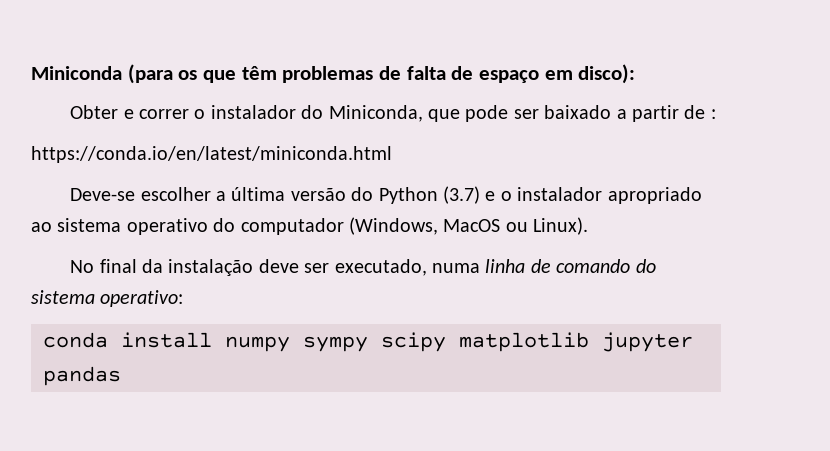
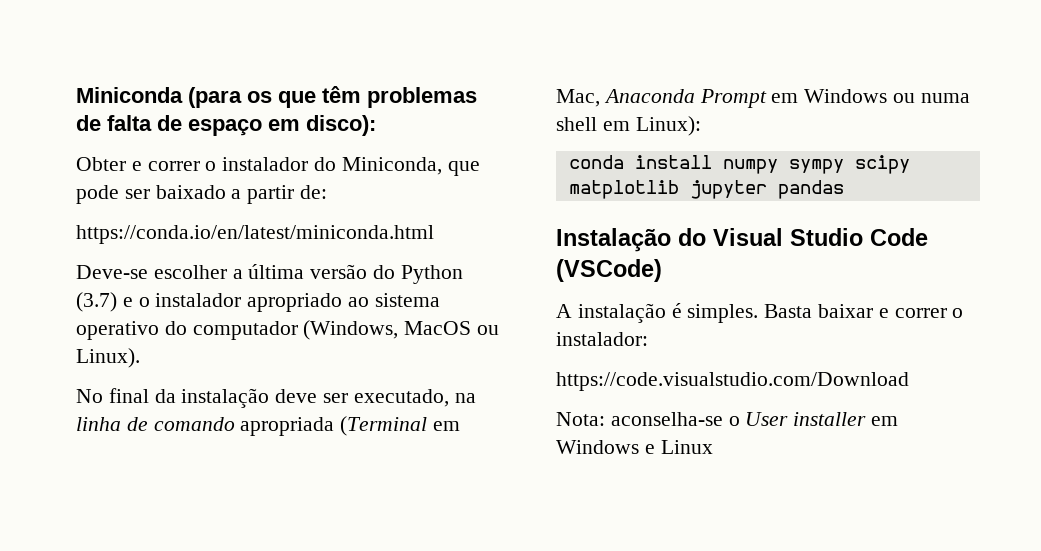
[684,105,716,119] de : -> [300,185,328,199] de:
[432,263,481,273] numa -> [454,393,476,403] na
[635,259,656,273] [31,290,184,307] do sistema operativo: -> [240,416,461,436] [556,89,970,108] [556,116,701,136] apropriada (Terminal em Mac, Anaconda Prompt em Windows ou numa shell em Linux):
(121, 376) none -> [556,228,928,252] [556,259,662,282] [556,303,964,323] [556,332,648,346] [556,372,909,391] [556,412,899,426] [556,440,713,454] // Instalação do Visual Studio Code (VSCode) // A instalação é simples. Basta baixar e correr o instalador: // https://code.visualstudio.com/Download // Nota: aconselha-se o User installer em Windows e Linux

